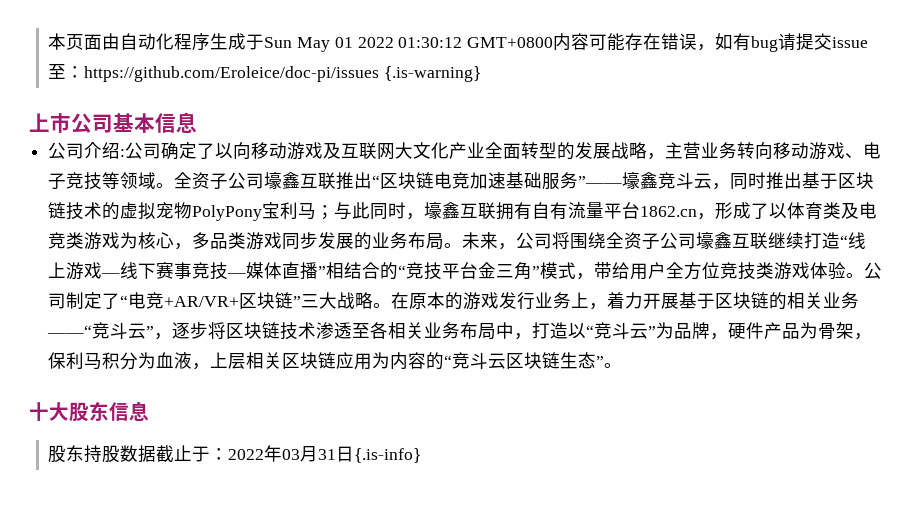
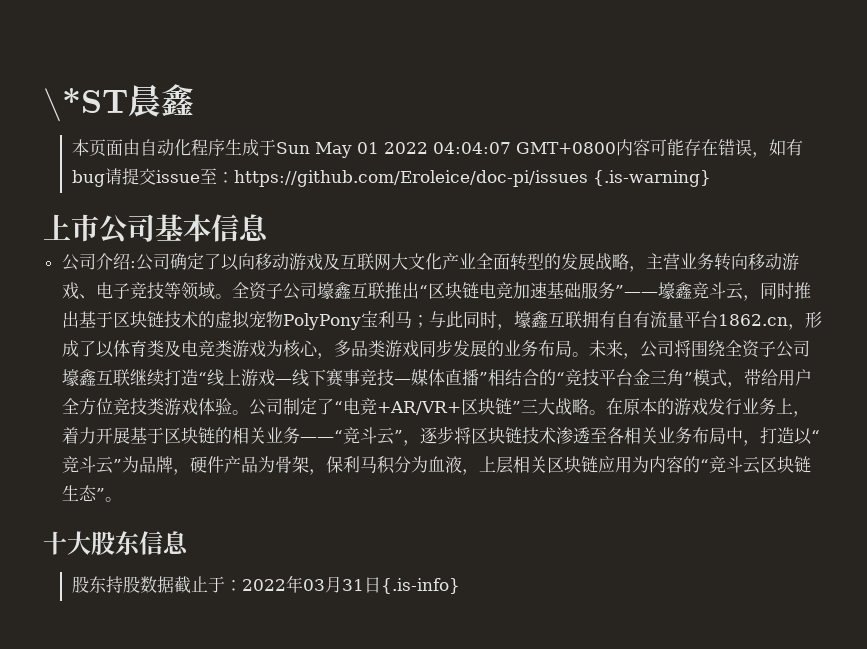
(48, 41) none -> [43,84,194,122] \*ST晨鑫 //
[398,37,463,48] 01:30:12 -> [432,142,511,154] 04:04:07

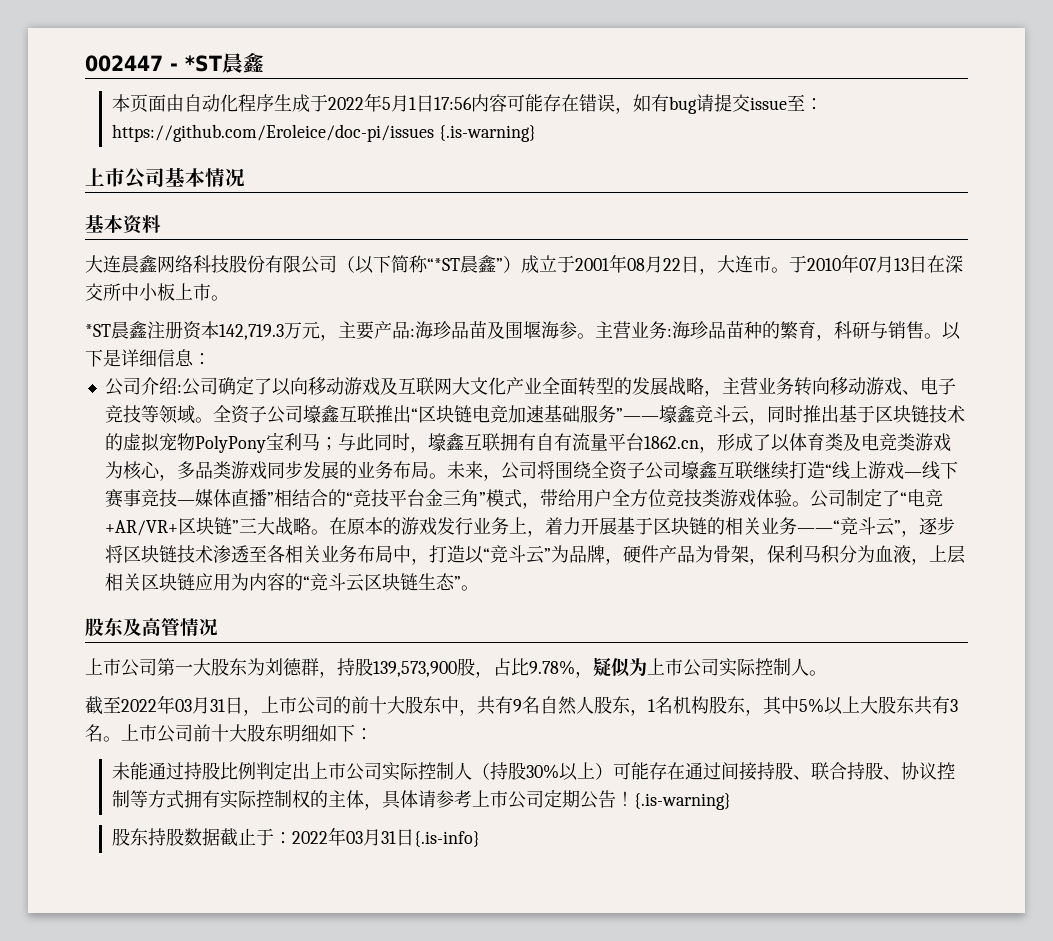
[43,88,128,122] \*ST -> [85,55,222,72] 002447 - *ST
[275,142,616,158] Sun May 01 2022 04:04:07 GMT+0800 -> [327,93,472,112] 2022年5月1日17:56
[211,214,269,242] 信息 -> [205,168,245,187] [85,215,161,234] [85,254,963,275] [85,283,229,301] [85,321,961,341] [85,349,211,367] 情况 // 基本资料 // 大连晨鑫网络科技股份有限公司（以下简称“*ST晨鑫”）成立于2001年08月22日，大连市。于2010年07月13日在深交所中小板上市。 // *ST晨鑫注册资本142,719.3万元，主要产品:海珍品苗及围堰海参。主营业务:海珍品苗种的繁育，科研与销售。以下是详细信息：
[43,531,189,555] 十大股东信息 -> [85,618,218,636] [85,657,827,678] [85,695,958,716] [85,724,373,743] [111,761,955,781] [111,789,731,810] 股东及高管情况 // 上市公司第一大股东为刘德群，持股139,573,900股，占比9.78%，疑似为上市公司实际控制人。 // 截至2022年03月31日，上市公司的前十大股东中，共有9名自然人股东，1名机构股东，其中5%以上大股东共有3名。上市公司前十大股东明细如下： // 未能通过持股比例判定出上市公司实际控制人（持股30%以上）可能存在通过间接持股、联合持股、协议控制等方式拥有实际控制权的主体，具体请参考上市公司定期公告！{.is-warning}

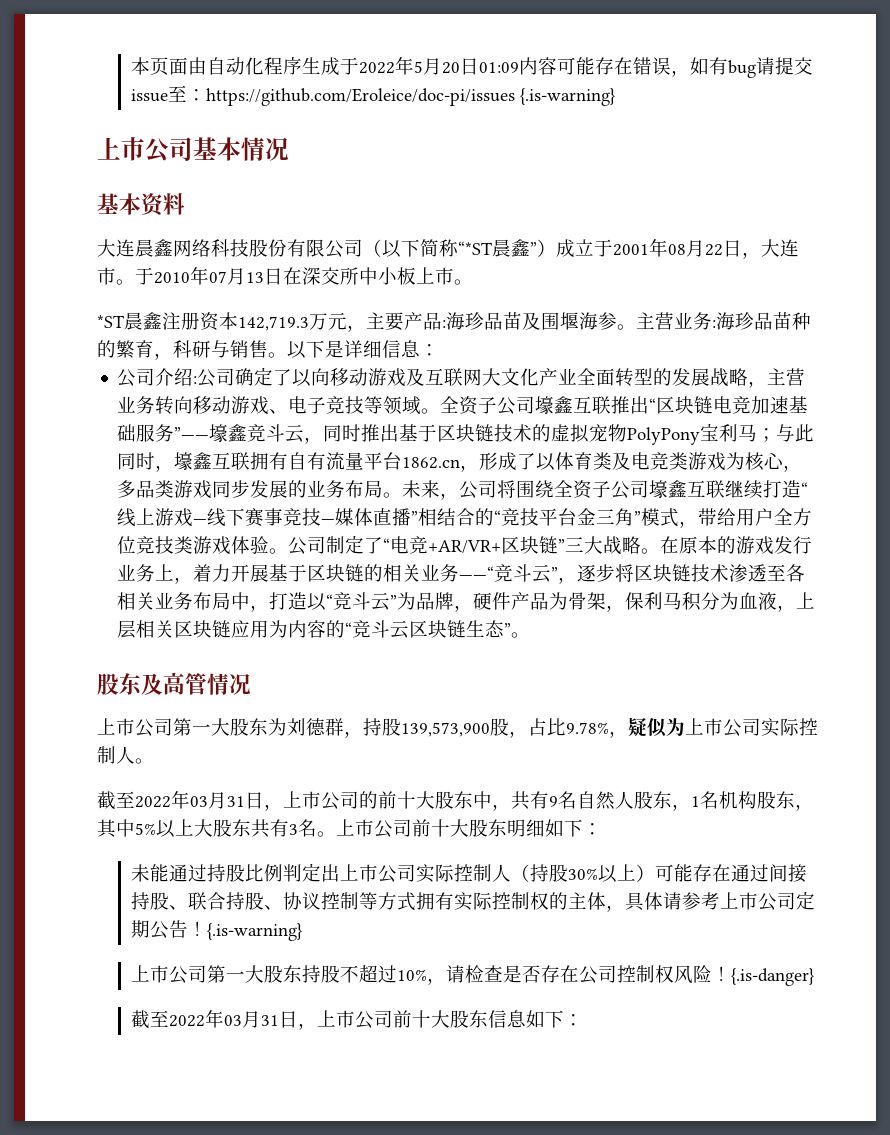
[85,52,264,73] 002447 - *ST晨鑫 // -> (131, 66) none
[408,95,472,112] 1日17:56 -> [442,58,520,75] 20日01:09
[111,827,480,847] 股东持股数据截止于：2022年03月31日{.is-info} -> [131,964,815,986] [131,1009,584,1030] 上市公司第一大股东持股不超过10%，请检查是否存在公司控制权风险！{.is-danger} // 截至2022年03月31日，上市公司前十大股东信息如下：

